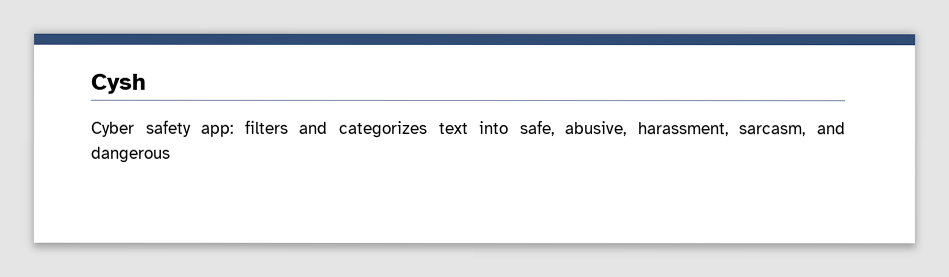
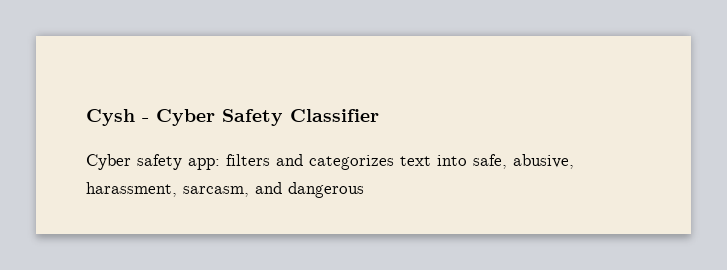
(147, 83) none -> [142,109,379,126] - Cyber Safety Classifier

